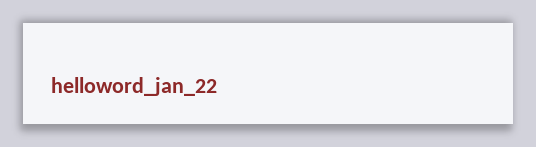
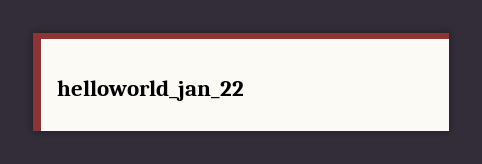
[51,77,217,96] helloword_jan_22 -> [57,80,244,101] helloworld_jan_22

